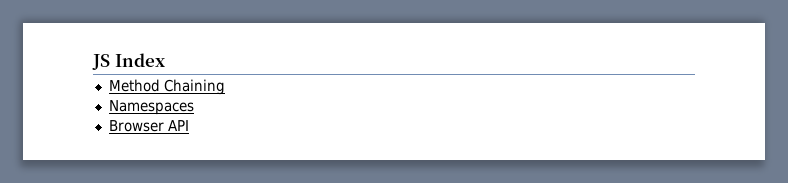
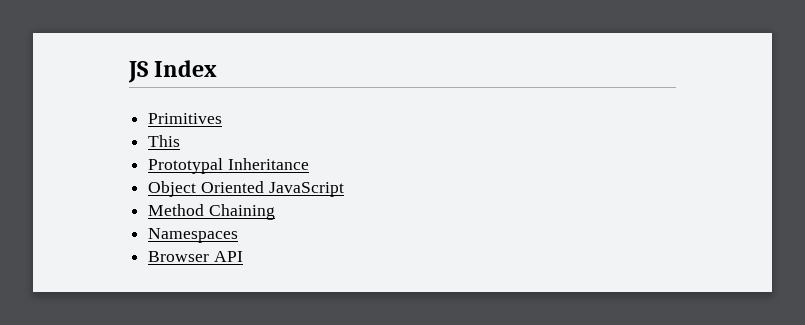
(165, 60) none -> [148,113,223,124] [148,135,181,147] [148,158,309,174] [148,181,344,197] // Primitives // This // Prototypal Inheritance // Object Oriented JavaScript

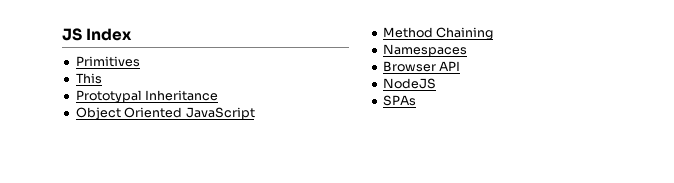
(243, 256) none -> [382,78,436,89] [382,95,416,106] // NodeJS // SPAs

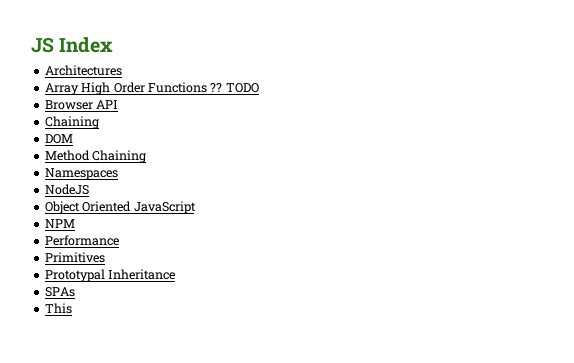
[75,56,140,67] [75,73,102,84] [75,90,219,103] [75,107,255,120] Primitives // This // Prototypal Inheritance // Object Oriented JavaScript -> [44,65,122,76] [44,82,259,95] [44,100,119,110] [44,116,99,129] [44,134,73,144] Architectures // Array High Order Functions ?? TODO // Browser API // Chaining // DOM
[382,61,461,72] // Browser API -> (118, 174) none
(436, 83) none -> [44,201,196,214] [44,219,75,228] [44,235,119,246] [44,252,105,263] [44,269,176,282] // Object Oriented JavaScript // NPM // Performance // Primitives // Prototypal Inheritance
(416, 100) none -> [44,303,72,314] // This

